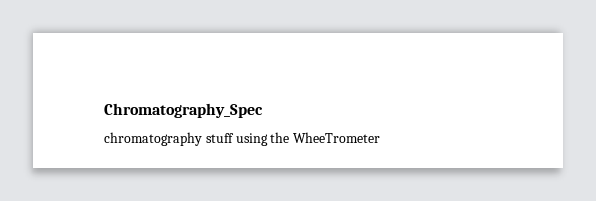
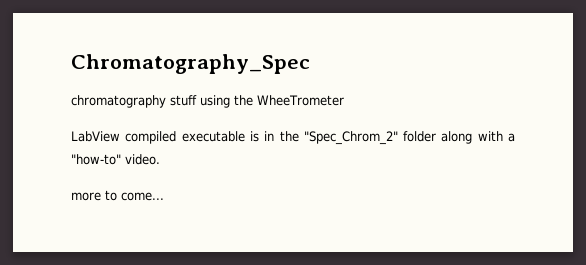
(381, 137) none -> [71,131,516,145] [71,154,160,165] [71,190,164,201] // LabView compiled executable is in the "Spec_Chrom_2" folder along with a "how-to" video. // more to come...

